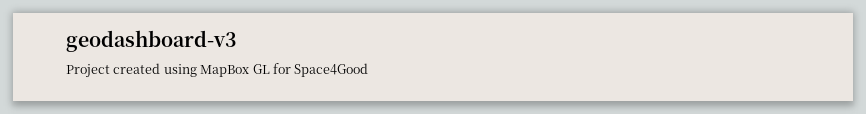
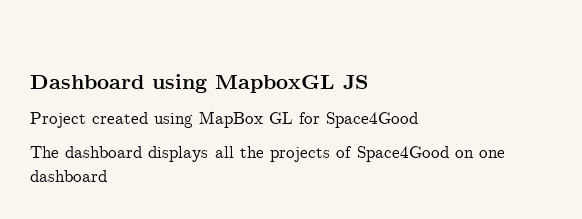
[66,30,237,52] geodashboard-v3 -> [30,74,368,93] Dashboard using MapboxGL JS
(369, 70) none -> [30,146,506,162] [30,170,107,182] // The dashboard displays all the projects of Space4Good on one dashboard

